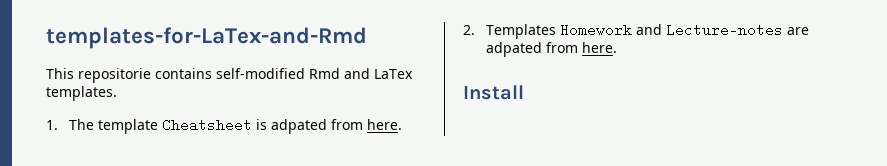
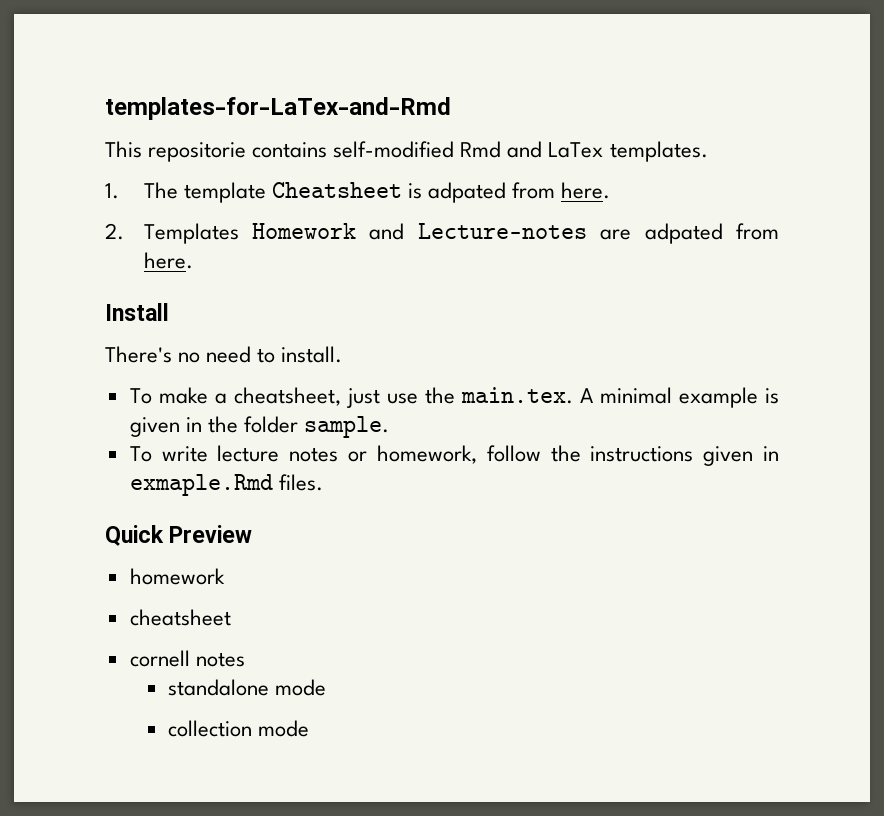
(524, 92) none -> [105,346,343,363] [129,387,779,408] [129,416,390,438] [129,445,779,466] [129,474,323,496] [105,525,253,546] [129,568,225,585] [129,609,231,626] [129,650,245,667] [168,679,327,696] [168,720,310,737] // There's no need to install. // To make a cheatsheet, just use the main.tex. A minimal example is given in the folder sample. // To write lecture notes or homework, follow the instructions given in exmaple.Rmd files. // Quick Preview // homework // cheatsheet // cornell notes // standalone mode // collection mode

